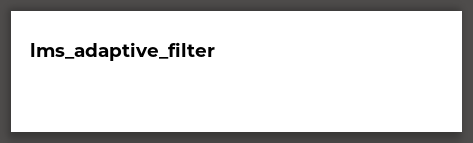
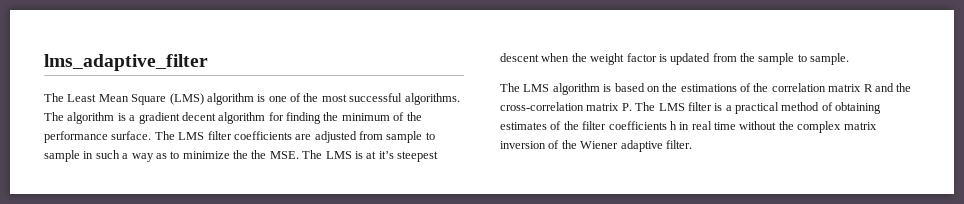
(215, 51) none -> [44,93,460,105] [44,112,422,124] [44,131,435,143] [44,150,438,162] [500,53,850,65] [500,83,912,95] [500,102,882,114] [500,121,877,133] [500,140,692,152] // The Least Mean Square (LMS) algorithm is one of the most successful algorithms. The algorithm is a gradient decent algorithm for finding the minimum of the performance surface. The LMS filter coefficients are adjusted from sample to sample in such a way as to minimize the the MSE. The LMS is at it’s steepest descent when the weight factor is updated from the sample to sample. // The LMS algorithm is based on the estimations of the correlation matrix R and the cross-correlation matrix P. The LMS filter is a practical method of obtaining estimates of the filter coefficients h in real time without the complex matrix inversion of the Wiener adaptive filter.

